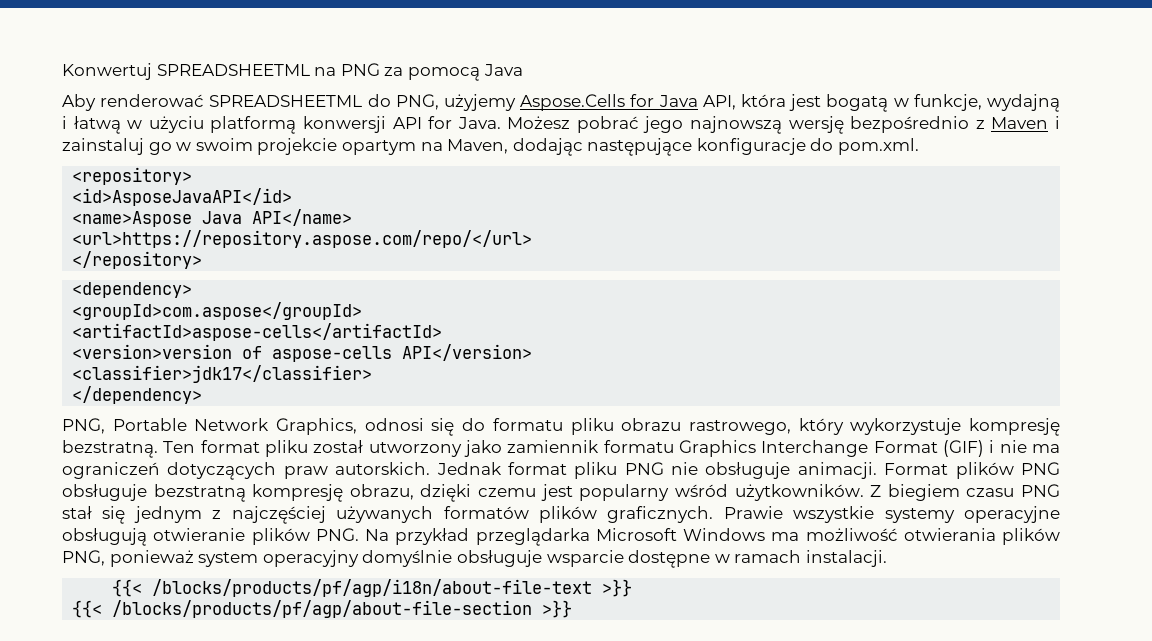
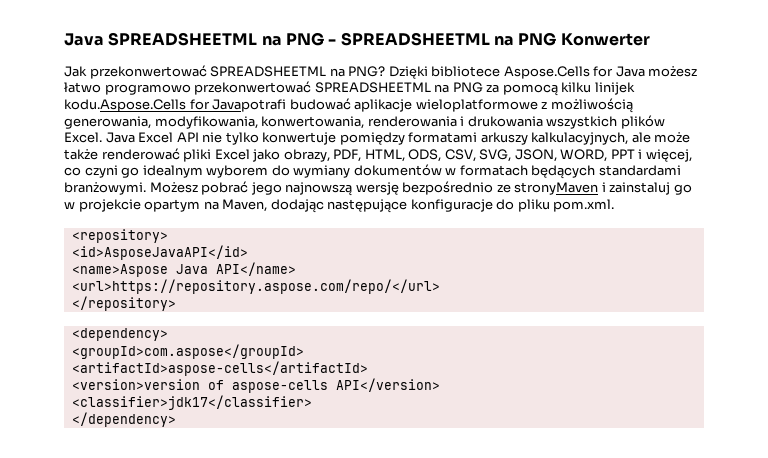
[62,63,152,80] Konwertuj -> [64,32,650,46] [64,65,698,79] [64,81,312,95] Java SPREADSHEETML na PNG - SPREADSHEETML na PNG Konwerter // Jak przekonwertować SPREADSHEETML na PNG? Dzięki bibliotece Aspose.Cells for Java możesz łatwo programowo przekonwertować
[483,64,523,76] [62,94,1061,112] [62,116,501,134] Java // Aby renderować SPREADSHEETML do PNG, użyjemy Aspose.Cells for Java API, która jest bogatą w funkcje, wydajną i łatwą w użyciu platformą konwersji API for Java. -> [561,82,635,95] [64,98,633,113] [64,115,665,129] [64,132,691,145] [64,148,692,162] [64,164,681,179] [64,182,146,195] kilku linijek kodu.Aspose.Cells for Javapotrafi budować aplikacje wieloplatformowe z możliwością generowania, modyfikowania, konwertowania, renderowania i drukowania wszystkich plików Excel. Java Excel API nie tylko konwertuje pomiędzy formatami arkuszy kalkulacyjnych, ale może także renderować pliki Excel jako obrazy, PDF, HTML, ODS, CSV, SVG, JSON, WORD, PPT i więcej, co czyni go idealnym wyborem do wymiany dokumentów w formatach będących standardami branżowymi.
[975,117,1049,129] z Maven -> [496,182,599,195] ze stronyMaven
[195,138,253,151] swoim -> (75, 205) none
(834, 144) none -> [517,199,550,212] pliku
[62,418,1060,436] [62,440,1061,458] [62,462,1060,480] [62,484,1060,502] [62,506,1060,524] [62,528,1060,546] [62,550,887,568] [112,579,633,597] [72,600,573,618] // PNG, Portable Network Graphics, odnosi się do formatu pliku obrazu rastrowego, który wykorzystuje kompresję bezstratną. Ten format pliku został utworzony jako zamiennik formatu Graphics Interchange Format (GIF) i nie ma ograniczeń dotyczących praw autorskich. Jednak format pliku PNG nie obsługuje animacji. Format plików PNG obsługuje bezstratną kompresję obrazu, dzięki czemu jest popularny wśród użytkowników. Z biegiem czasu PNG stał się jednym z najczęściej używanych formatów plików graficznych. Prawie wszystkie systemy operacyjne obsługują otwieranie plików PNG. Na przykład przeglądarka Microsoft Windows ma możliwość otwierania plików PNG, ponieważ system operacyjny domyślnie obsługuje wsparcie dostępne w ramach instalacji. // {{< /blocks/products/pf/agp/i18n/about-file-text >}} // {{< /blocks/products/pf/agp/about-file-section >}} -> (176, 419) none

